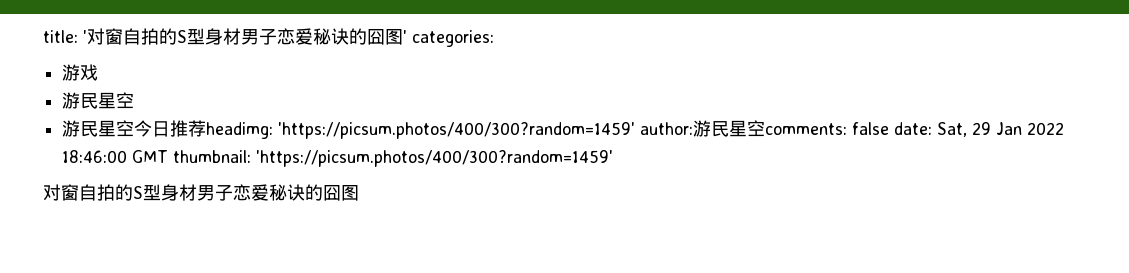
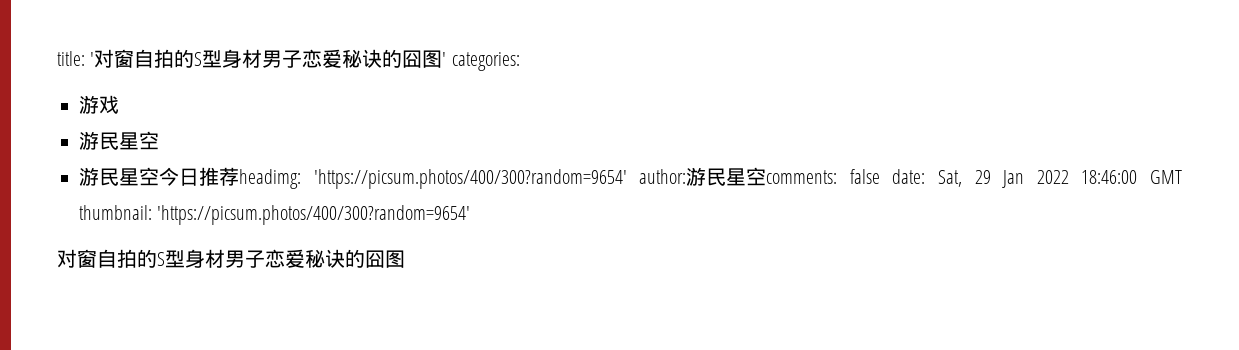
[278,122,636,139] 'https://picsum.photos/400/300?random=1459' -> [313,169,627,189] 'https://picsum.photos/400/300?random=9654'
[256,150,614,167] 'https://picsum.photos/400/300?random=1459' -> [157,205,471,225] 'https://picsum.photos/400/300?random=9654'

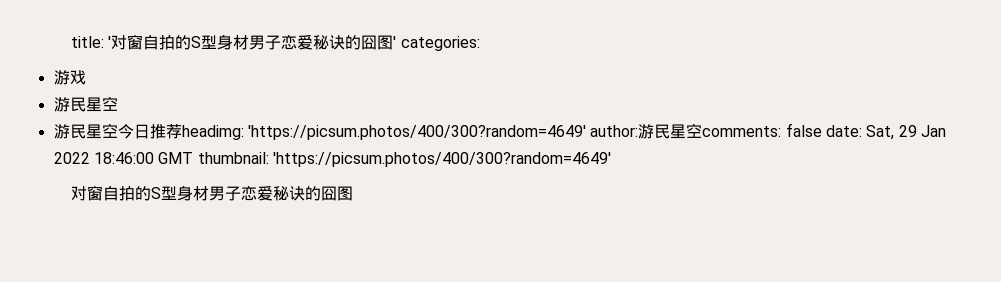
[313,169,627,189] 'https://picsum.photos/400/300?random=9654' -> [247,125,586,140] 'https://picsum.photos/400/300?random=4649'
[157,205,471,225] 'https://picsum.photos/400/300?random=9654' -> [272,152,611,167] 'https://picsum.photos/400/300?random=4649'

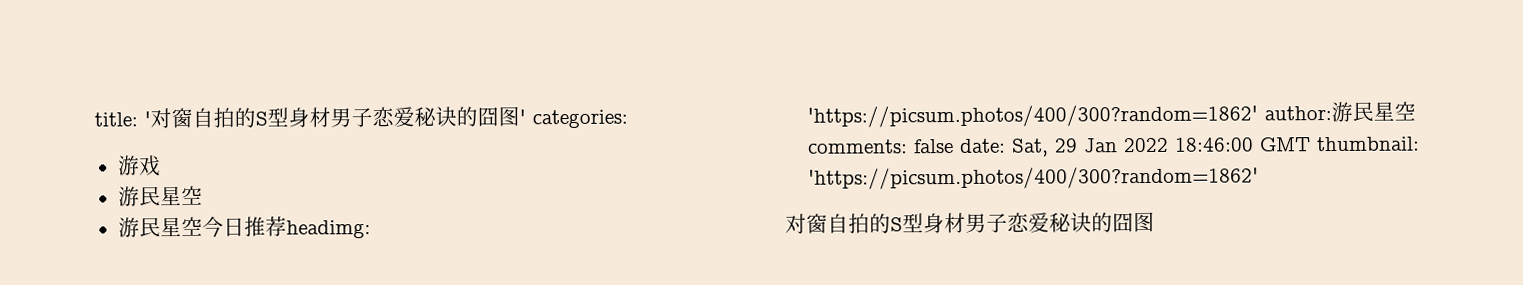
[247,125,586,140] 'https://picsum.photos/400/300?random=4649' -> [806,104,1258,128] 'https://picsum.photos/400/300?random=1862'
[272,152,611,167] 'https://picsum.photos/400/300?random=4649' -> [807,166,1259,190] 'https://picsum.photos/400/300?random=1862'

